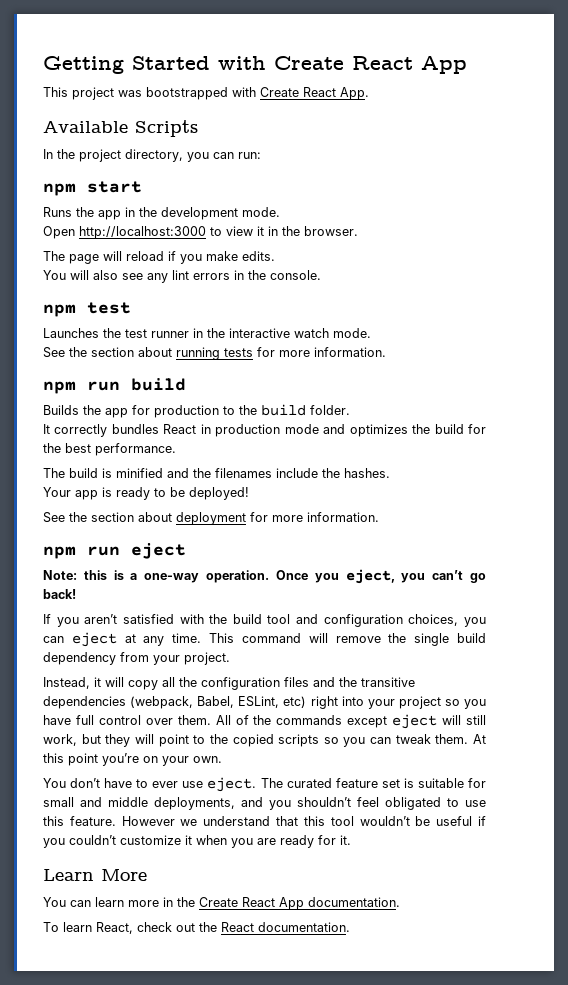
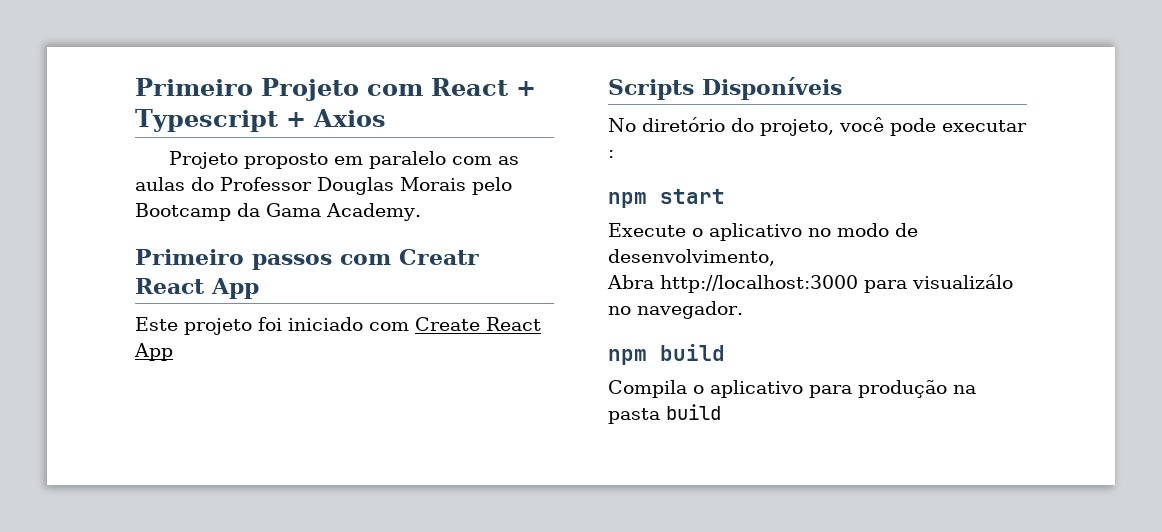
[43,56,467,74] [43,87,369,100] [43,120,198,137] [43,149,261,162] [43,181,142,196] [43,207,280,220] [43,226,358,239] [43,251,275,264] [43,270,321,283] [43,302,131,317] [43,328,371,338] [43,347,386,360] [43,378,186,394] [43,404,350,418] [43,424,486,437] [43,443,176,456] [43,468,390,478] [43,487,249,500] [43,512,379,525] [43,543,186,559] [43,569,486,584] [43,589,76,599] [43,614,486,627] [43,632,486,647] [43,652,230,665] [43,677,415,690] [43,696,487,709] [43,714,486,729] [43,734,487,747] [43,753,222,766] [43,777,487,792] [43,797,486,810] [43,816,486,826] [43,835,351,848] [43,869,147,881] [43,897,400,910] [43,922,350,934] Getting Started with Create React App // This project was bootstrapped with Create React App. // Available Scripts // In the project directory, you can run: // npm start // Runs the app in the development mode. // Open http://localhost:3000 to view it in the browser. // The page will reload if you make edits. // You will also see any lint errors in the console. // npm test // Launches the test runner in the interactive watch mode. // See the section about running tests for more information. // npm run build // Builds the app for production to the build folder. // It correctly bundles React in production mode and optimizes the build for the best performance. // The build is minified and the filenames include the hashes. // Your app is ready to be deployed! // See the section about deployment for more information. // npm run eject // Note: this is a one-way operation. Once you eject, you can’t go back! // If you aren’t satisfied with the build tool and configuration choices, you can eject at any time. This command will remove the single build dependency from your project. // Instead, it will copy all the configuration files and the transitive dependencies (webpack, Babel, ESLint, etc) right into your project so you have full control over them. All of the commands except eject will still work, but they will point to the copied scripts so you can tweak them. At this point you’re on your own. // You don’t have to ever use eject. The curated feature set is suitable for small and middle deployments, and you shouldn’t feel obligated to use this feature. However we understand that this tool wouldn’t be useful if you couldn’t customize it when you are ready for it. // Learn More // You can learn more in the Create React App documentation. // To learn React, check out the React documentation. -> [135,78,536,101] [135,109,386,132] [168,151,519,169] [135,177,512,195] [135,203,421,221] [135,249,479,270] [135,278,259,299] [135,317,541,335] [134,343,173,361] [608,77,842,100] [608,117,1027,136] [608,150,614,158] [608,189,725,208] [608,223,918,241] [608,249,775,266] [607,274,1013,293] [608,301,743,319] [608,344,725,365] [608,380,976,398] [608,404,721,424] Primeiro Projeto com React + Typescript + Axios // Projeto proposto em paralelo com as aulas do Professor Douglas Morais pelo Bootcamp da Gama Academy. // Primeiro passos com Creatr React App // Este projeto foi iniciado com Create React App // Scripts Disponíveis // No diretório do projeto, você pode executar : // npm start // Execute o aplicativo no modo de desenvolvimento, // Abra http://localhost:3000 para visualizálo no navegador. // npm build // Compila o aplicativo para produção na pasta build

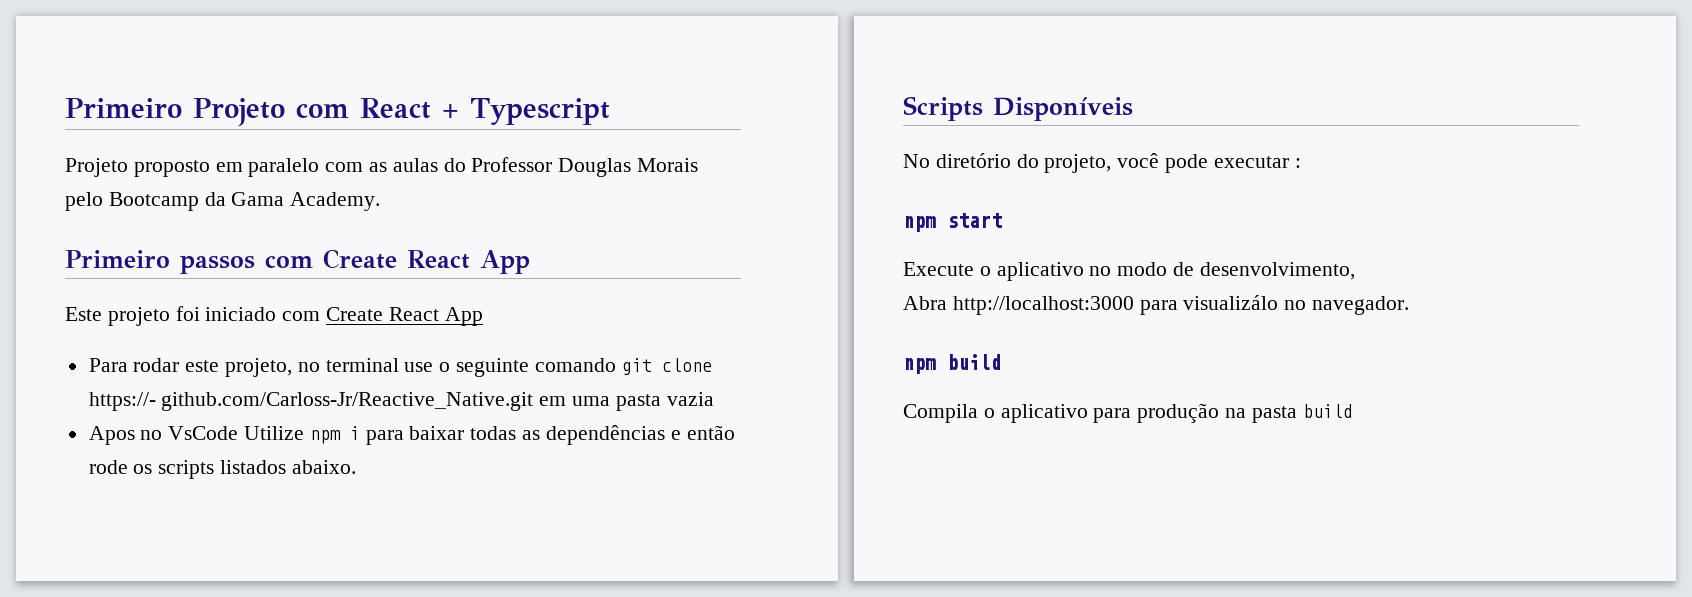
[285,109,386,127] + Axios -> (610, 111) none
[399,249,479,265] Creatr -> [323,249,397,269] Create
(173, 352) none -> [88,358,712,377] [88,392,714,411] [88,425,735,445] [88,460,356,479] // Para rodar este projeto, no terminal use o seguinte comando git clone https://- github.com/Carloss-Jr/Reactive_Native.git em uma pasta vazia // Apos no VsCode Utilize npm i para baixar todas as dependências e então rode os scripts listados abaixo.

